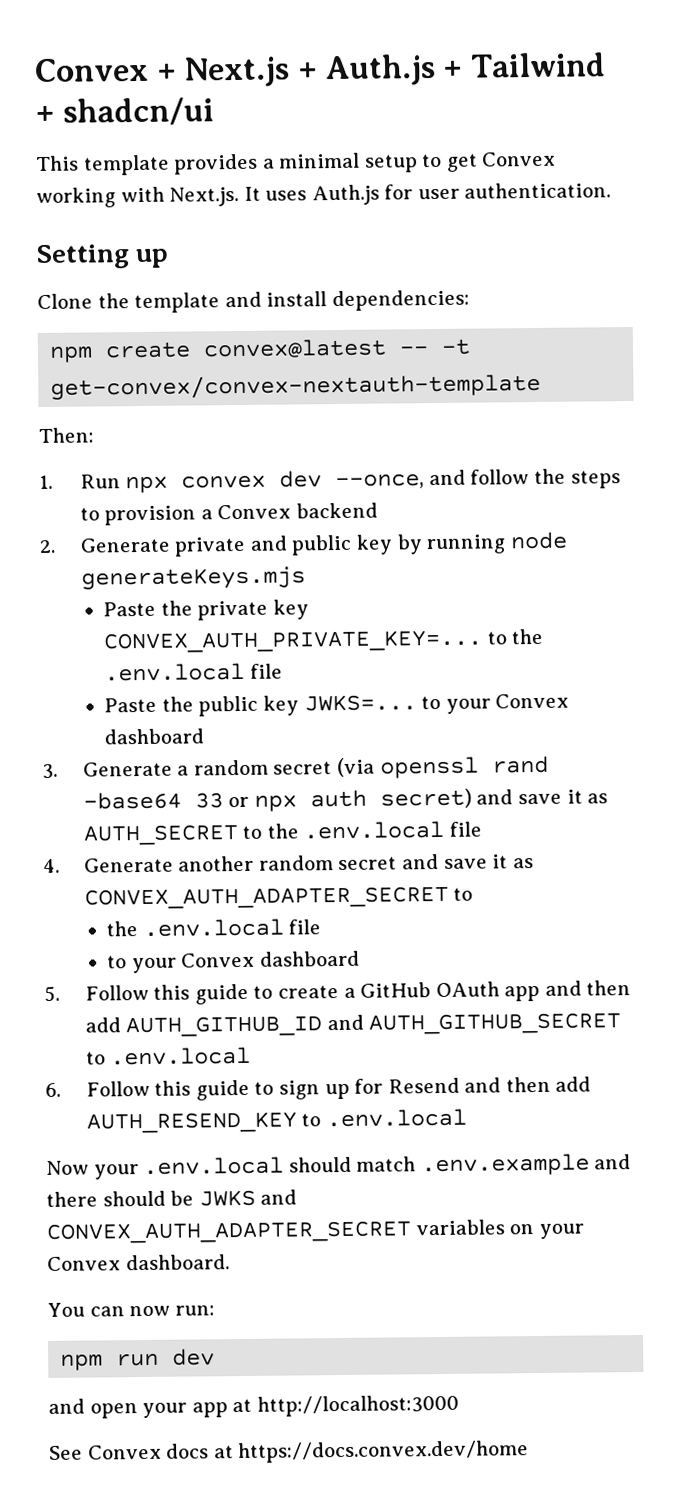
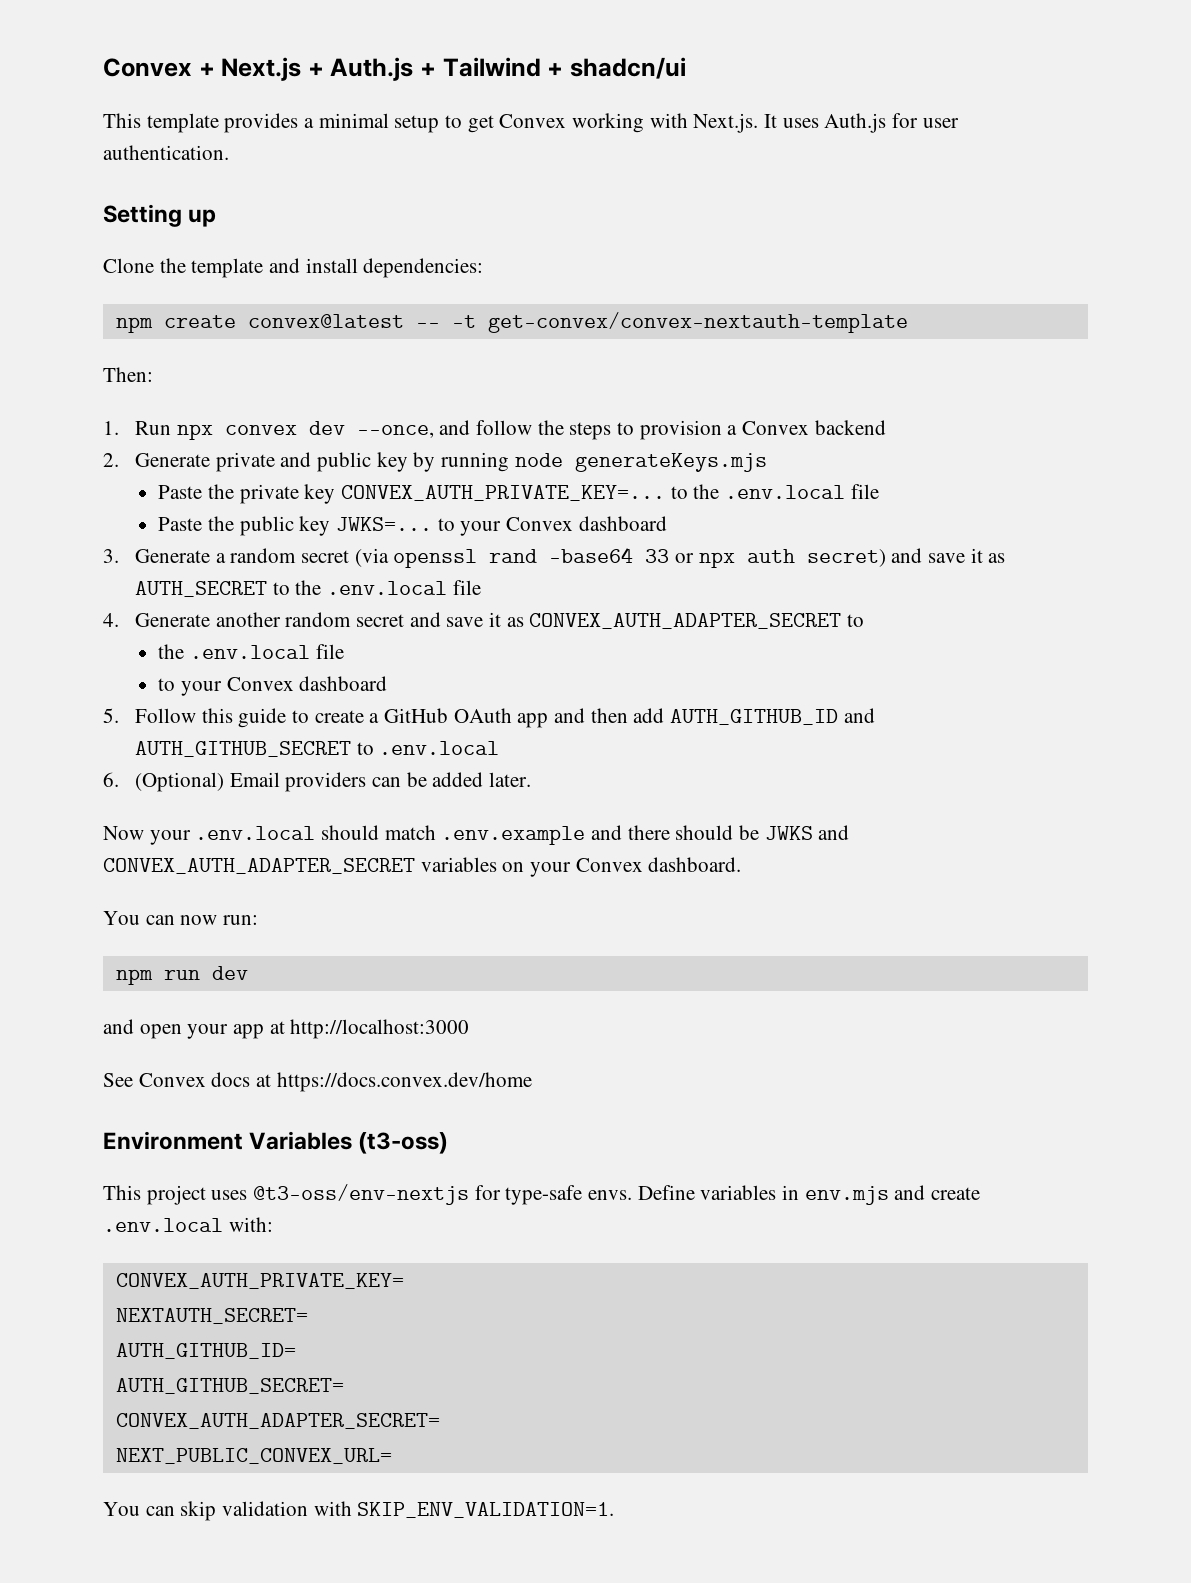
[85,1076,592,1101] [85,1108,467,1134] Follow this guide to sign up for Resend and then add AUTH_RESEND_KEY to .env.local -> [135,772,532,792] (Optional) Email providers can be added later.
(530, 1452) none -> [103,1131,449,1154] [103,1184,981,1205] [103,1217,273,1232] [115,1273,404,1289] [115,1308,308,1324] [115,1343,296,1359] [115,1378,344,1394] [115,1413,440,1429] [115,1448,392,1464] [103,1501,615,1521] // Environment Variables (t3-oss) // This project uses @t3-oss/env-nextjs for type-safe envs. Define variables in env.mjs and create .env.local with: // CONVEX_AUTH_PRIVATE_KEY= // NEXTAUTH_SECRET= // AUTH_GITHUB_ID= // AUTH_GITHUB_SECRET= // CONVEX_AUTH_ADAPTER_SECRET= // NEXT_PUBLIC_CONVEX_URL= // You can skip validation with SKIP_ENV_VALIDATION=1.

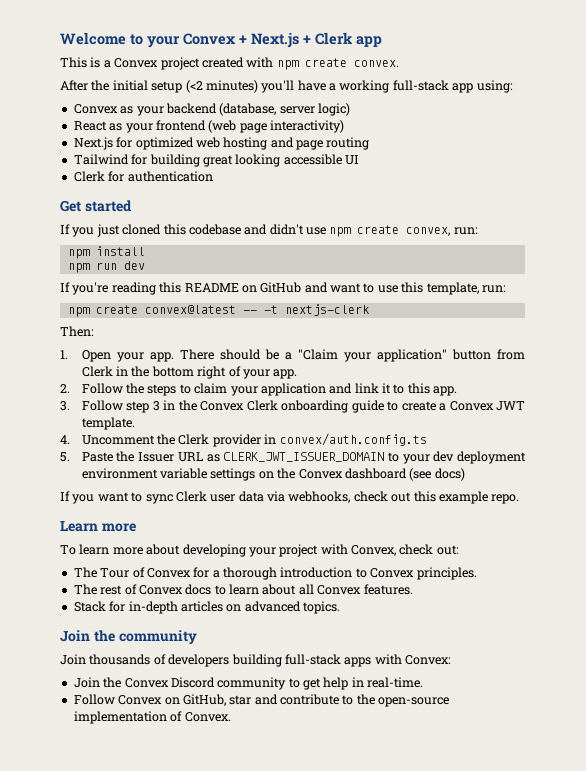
(103, 67) none -> [60,32,180,48] Welcome to your
[330,57,686,81] [103,113,959,133] [103,145,229,160] [103,204,217,227] [103,258,484,278] Auth.js + Tailwind + shadcn/ui // This template provides a minimal setup to get Convex working with Next.js. It uses Auth.js for user authentication. // Setting up // Clone the template and install dependencies: -> [315,32,382,47] [60,57,399,70] [60,80,513,93] [73,103,350,116] [73,120,344,133] [73,137,370,150] [73,154,359,167] [73,171,213,182] [60,200,132,212] [60,224,478,237] [67,246,145,259] [67,261,145,273] [60,282,506,295] Clerk app // This is a Convex project created with npm create convex. // After the initial setup (<2 minutes) you'll have a working full-stack app using: // Convex as your backend (database, server logic) // React as your frontend (web page interactivity) // Next.js for optimized web hosting and page routing // Tailwind for building great looking accessible UI // Clerk for authentication // Get started // If you just cloned this codebase and didn't use npm create convex, run: // npm install // npm run dev // If you're reading this README on GitHub and want to use this template, run:
[487,312,908,333] get-convex/convex-nextauth-template -> [284,304,369,316] nextjs-clerk
[135,420,886,440] [103,452,767,472] [158,484,879,504] [158,516,667,536] [103,547,1006,568] [135,580,481,597] [103,612,865,629] [158,644,344,659] [158,676,388,696] [103,708,875,728] [135,741,500,757] [103,772,532,792] [103,825,850,845] [103,857,742,877] [103,911,259,925] [115,966,248,985] [103,1019,470,1039] [103,1072,532,1092] [103,1131,449,1154] [103,1184,981,1205] [103,1217,273,1232] [115,1273,404,1289] [115,1308,308,1324] [115,1343,296,1359] [115,1378,344,1394] [115,1413,440,1429] [115,1448,392,1464] [103,1501,615,1521] Run npx convex dev --once, and follow the steps to provision a Convex backend // 2. Generate private and public key by running node generateKeys.mjs // Paste the private key CONVEX_AUTH_PRIVATE_KEY=... to the .env.local file // Paste the public key JWKS=... to your Convex dashboard // 3. Generate a random secret (via openssl rand -base64 33 or npx auth secret) and save it as AUTH_SECRET to the .env.local file // 4. Generate another random secret and save it as CONVEX_AUTH_ADAPTER_SECRET to // the .env.local file // to your Convex dashboard // 5. Follow this guide to create a GitHub OAuth app and then add AUTH_GITHUB_ID and AUTH_GITHUB_SECRET to .env.local // 6. (Optional) Email providers can be added later. // Now your .env.local should match .env.example and there should be JWKS and CONVEX_AUTH_ADAPTER_SECRET variables on your Convex dashboard. // You can now run: // npm run dev // and open your app at http://localhost:3000 // See Convex docs at https://docs.convex.dev/home // Environment Variables (t3-oss) // This project uses @t3-oss/env-nextjs for type-safe envs. Define variables in env.mjs and create .env.local with: // CONVEX_AUTH_PRIVATE_KEY= // NEXTAUTH_SECRET= // AUTH_GITHUB_ID= // AUTH_GITHUB_SECRET= // CONVEX_AUTH_ADAPTER_SECRET= // NEXT_PUBLIC_CONVEX_URL= // You can skip validation with SKIP_ENV_VALIDATION=1. -> [81,349,525,362] [81,366,298,379] [60,383,458,396] [60,400,525,413] [81,417,135,430] [60,433,427,447] [60,451,526,464] [81,468,465,481] [60,491,520,504] [60,521,136,532] [60,544,459,557] [73,567,477,580] [73,584,413,595] [73,601,340,614] [60,630,197,644] [60,654,451,667] [73,677,424,690] [73,694,450,707] [73,711,231,724] Open your app. There should be a "Claim your application" button from Clerk in the bottom right of your app. // 2. Follow the steps to claim your application and link it to this app. // 3. Follow step 3 in the Convex Clerk onboarding guide to create a Convex JWT template. // 4. Uncomment the Clerk provider in convex/auth.config.ts // 5. Paste the Issuer URL as CLERK_JWT_ISSUER_DOMAIN to your dev deployment environment variable settings on the Convex dashboard (see docs) // If you want to sync Clerk user data via webhooks, check out this example repo. // Learn more // To learn more about developing your project with Convex, check out: // The Tour of Convex for a thorough introduction to Convex principles. // The rest of Convex docs to learn about all Convex features. // Stack for in-depth articles on advanced topics. // Join the community // Join thousands of developers building full-stack apps with Convex: // Join the Convex Discord community to get help in real-time. // Follow Convex on GitHub, star and contribute to the open-source implementation of Convex.

